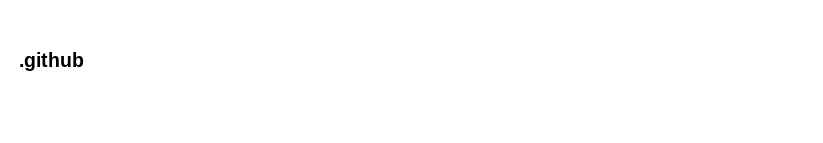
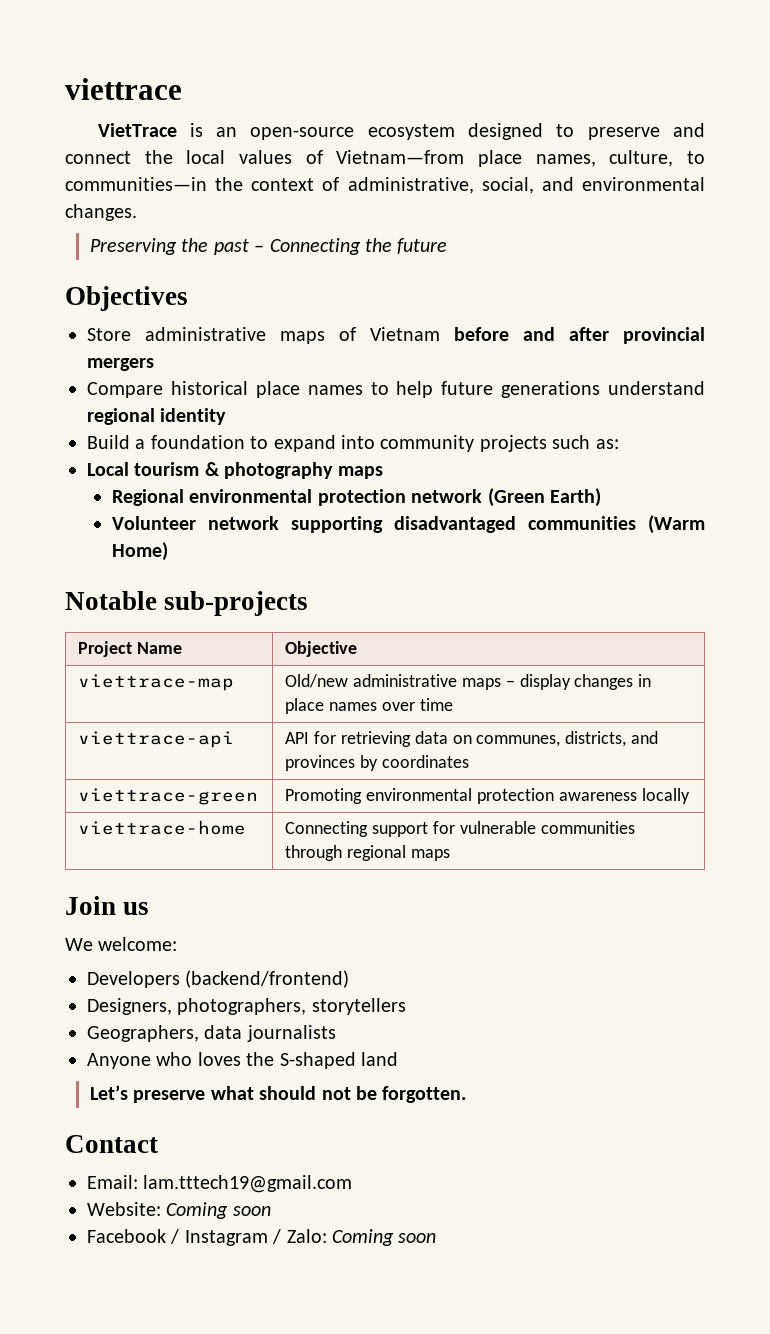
[19,52,84,71] .github -> [65,78,182,100] [97,123,705,140] [65,150,705,167] [65,177,706,194] [65,204,137,221] [89,238,448,255] [65,286,188,311] [87,327,705,344] [87,358,154,371] [87,381,705,398] [87,408,227,425] [87,435,619,452] [87,462,383,479] [111,488,601,507] [111,515,705,534] [111,542,168,561] [65,591,309,616] [78,641,182,657] [285,641,358,657] [78,674,235,691] [285,674,652,690] [285,698,453,714] [78,731,235,748] [285,731,659,747] [285,755,469,771] [78,788,259,805] [285,788,690,804] [78,820,247,835] [285,821,635,837] [285,845,450,861] [65,896,150,915] [65,937,178,951] [87,970,350,988] [87,998,406,1015] [87,1025,336,1042] [87,1052,398,1069] [89,1085,467,1103] [65,1135,158,1153] [87,1175,353,1193] [87,1202,271,1219] [87,1229,437,1246] viettrace // VietTrace is an open-source ecosystem designed to preserve and connect the local values of Vietnam—from place names, culture, to communities—in the context of administrative, social, and environmental changes. // Preserving the past – Connecting the future // Objectives // Store administrative maps of Vietnam before and after provincial mergers // Compare historical place names to help future generations understand regional identity // Build a foundation to expand into community projects such as: // Local tourism & photography maps // Regional environmental protection network (Green Earth) // Volunteer network supporting disadvantaged communities (Warm Home) // Notable sub-projects // Project Name | Objective // viettrace-map | Old/new administrative maps – display changes in place names over time // viettrace-api | API for retrieving data on communes, districts, and provinces by coordinates // viettrace-green | Promoting environmental protection awareness locally // viettrace-home | Connecting support for vulnerable communities through regional maps // Join us // We welcome: // Developers (backend/frontend) // Designers, photographers, storytellers // Geographers, data journalists // Anyone who loves the S-shaped land // Let’s preserve what should not be forgotten. // Contact // Email: lam.tttech19@gmail.com // Website: Coming soon // Facebook / Instagram / Zalo: Coming soon

